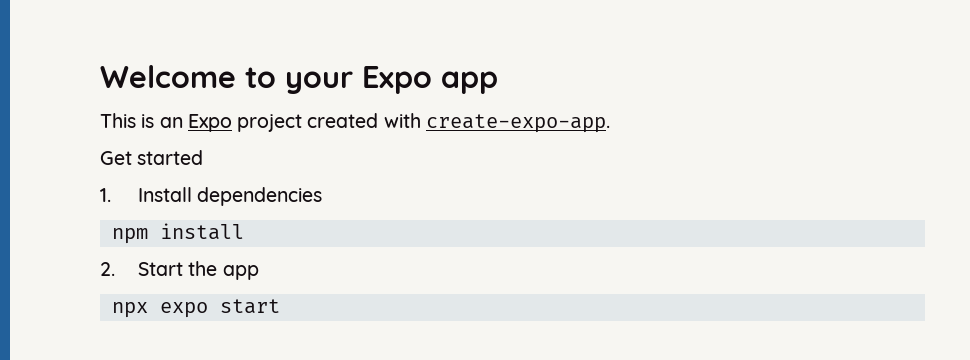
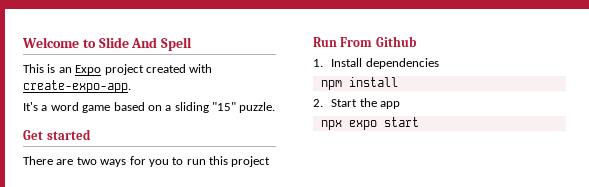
[285,66,498,94] your Expo app -> [98,37,193,51] Slide And Spell
[100,150,204,165] Get started -> [23,102,276,113] [23,129,91,140] [23,156,271,167] [313,36,417,47] It's a word game based on a sliding "15" puzzle. // Get started // There are two ways for you to run this project // Run From Github

